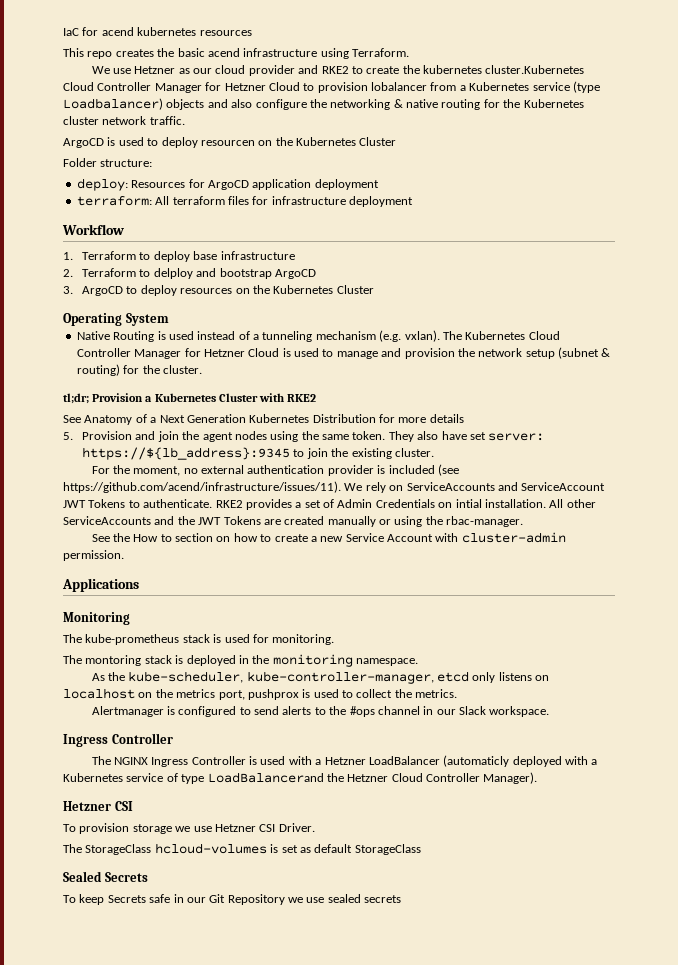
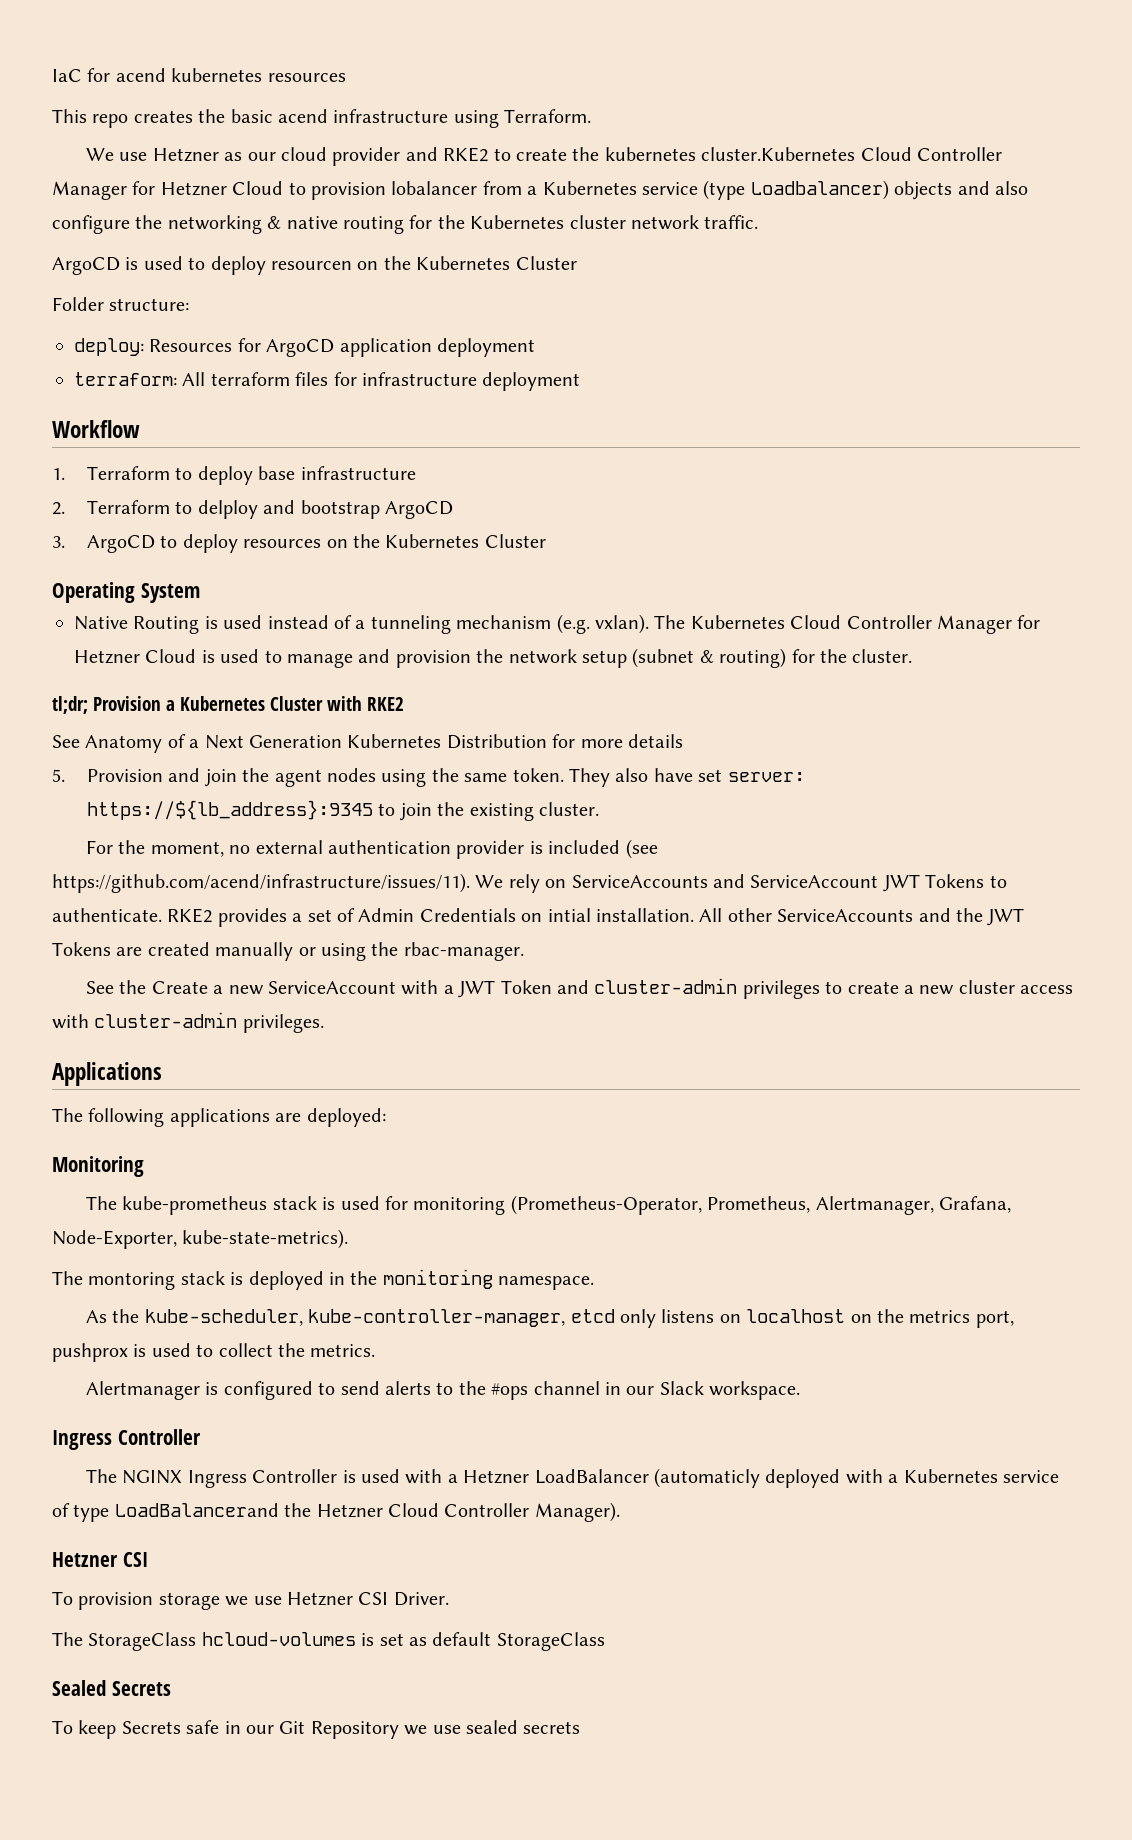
[133,533,258,542] How to section on how -> [151,978,820,999] Create a new ServiceAccount with a JWT Token and cluster-admin privileges
[345,533,434,542] Service Account -> [958,980,1074,994] cluster access
[63,550,124,561] permission. -> [242,1014,324,1033] privileges.
(139, 585) none -> [52,1108,386,1127] // The following applications are deployed:
[272,634,335,645] monitoring. -> [413,1195,1011,1215] [52,1229,349,1249] monitoring (Prometheus-Operator, Prometheus, Alertmanager, Grafana, Node-Exporter, kube-state-metrics).

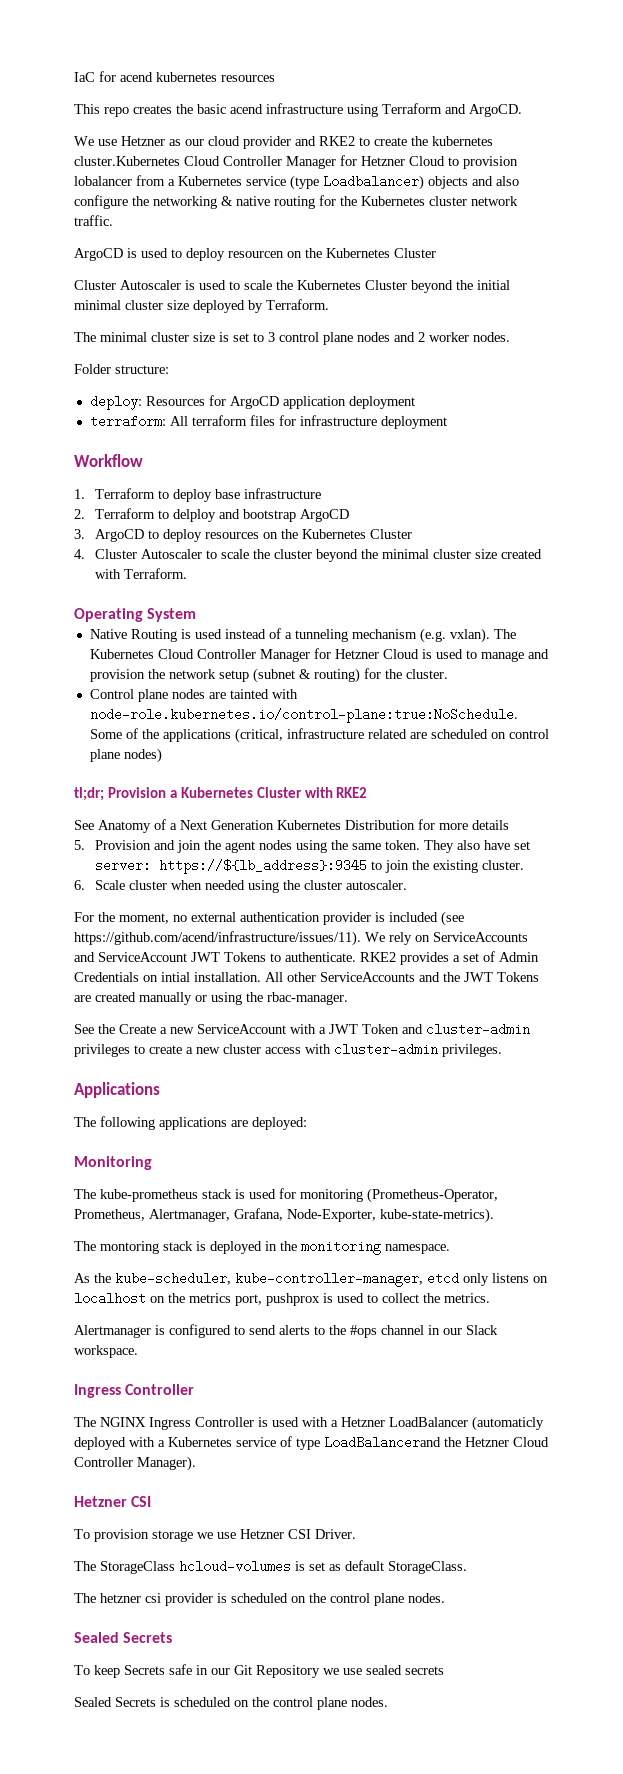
[504,109,592,123] Terraform. -> [382,103,522,117] Terraform and ArgoCD.
(577, 263) none -> [74,280,510,293] [74,299,329,313] [74,332,510,345] // Cluster Autoscaler is used to scale the Kubernetes Cluster beyond the initial minimal cluster size deployed by Terraform. // The minimal cluster size is set to 3 control plane nodes and 2 worker nodes.
(546, 541) none -> [74,549,543,562] [95,568,188,579] // 4. Cluster Autoscaler to scale the cluster beyond the minimal cluster size created with Terraform.
(913, 656) none -> [89,689,298,702] [89,708,518,723] [89,728,549,743] [89,748,162,763] // Control plane nodes are tainted with node-role.kubernetes.io/control-plane:true:NoSchedule. Some of the applications (critical, infrastructure related are scheduled on control plane nodes)
(600, 809) none -> [74,880,408,893] // 6. Scale cluster when needed using the cluster autoscaler.
[496,1632,605,1651] StorageClass -> [388,1561,467,1574] [74,1593,445,1606] StorageClass. // The hetzner csi provider is scheduled on the control plane nodes.
(581, 1727) none -> [74,1697,388,1710] // Sealed Secrets is scheduled on the control plane nodes.

